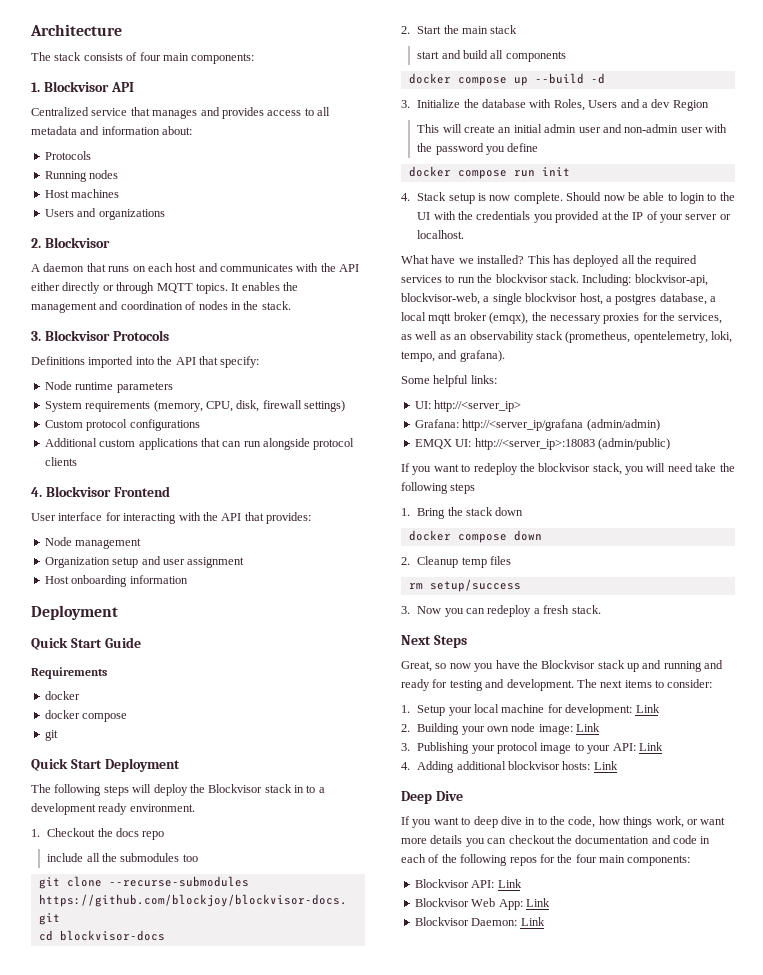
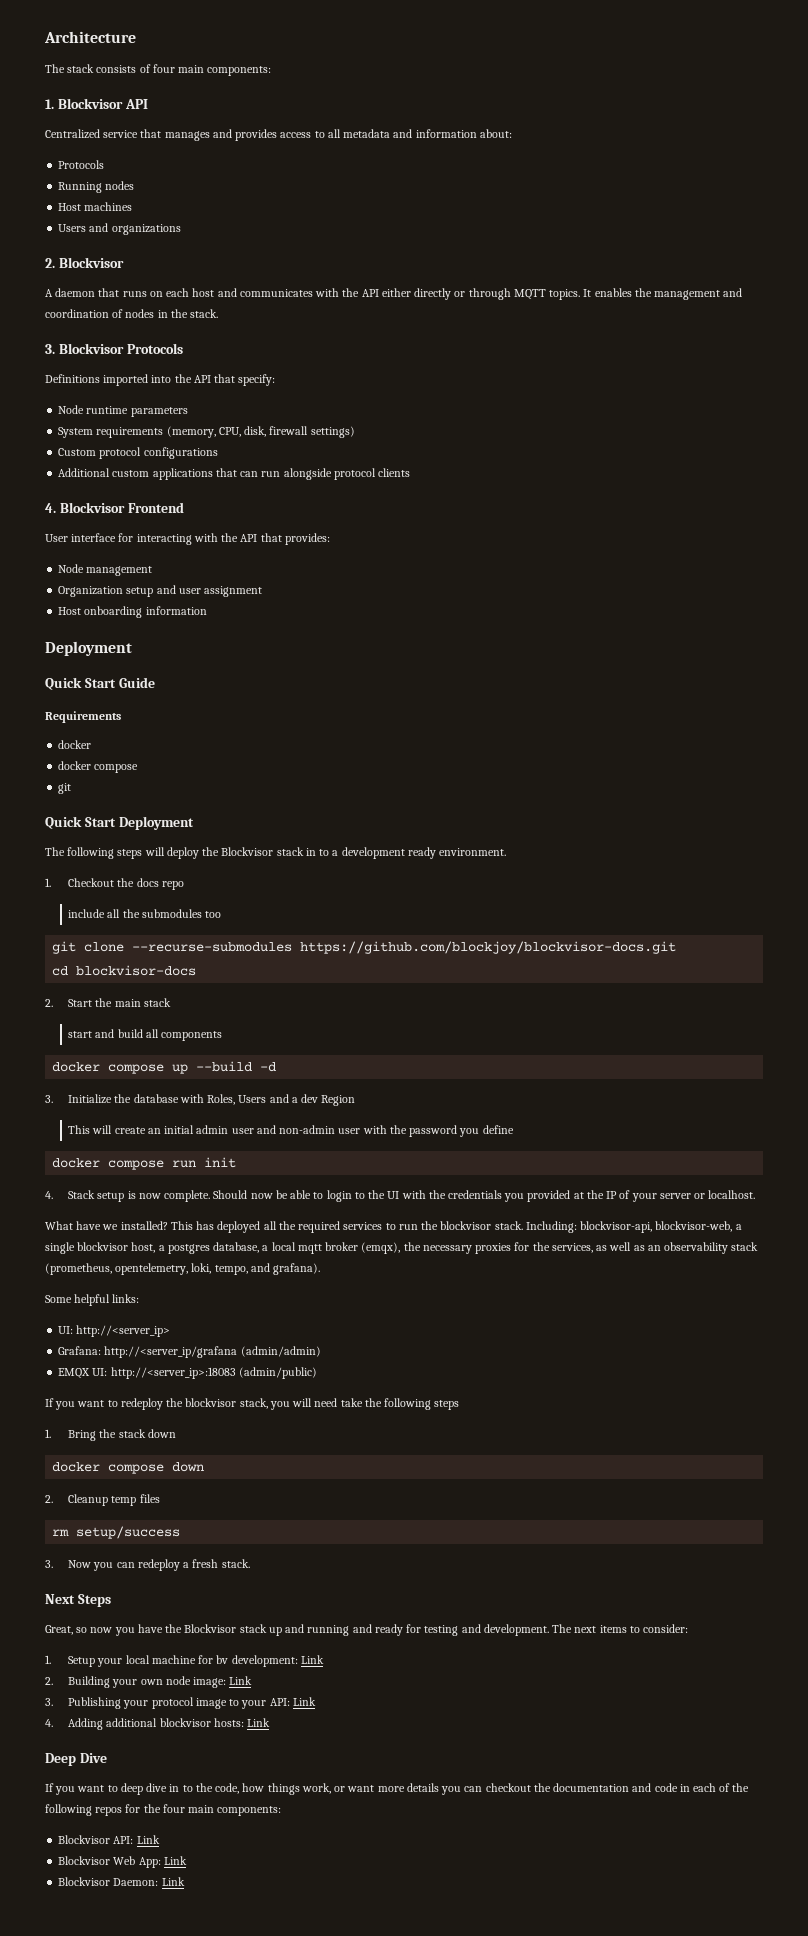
(563, 708) none -> [216,1655,229,1664] bv

